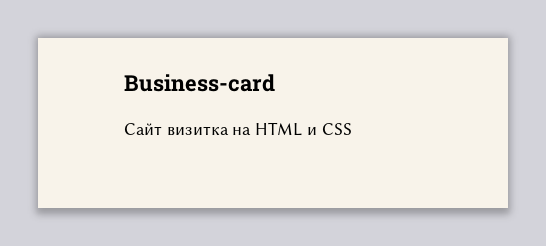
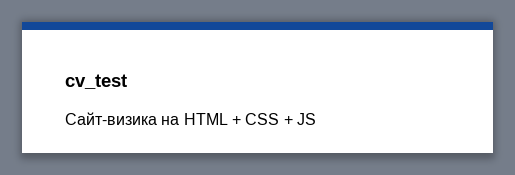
[124,74,275,92] [124,122,352,136] Business-card // Сайт визитка на HTML и CSS -> [65,74,127,89] [65,112,316,125] cv_test // Сайт-визика на HTML + CSS + JS

